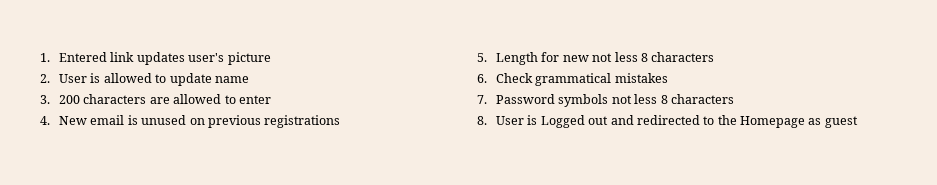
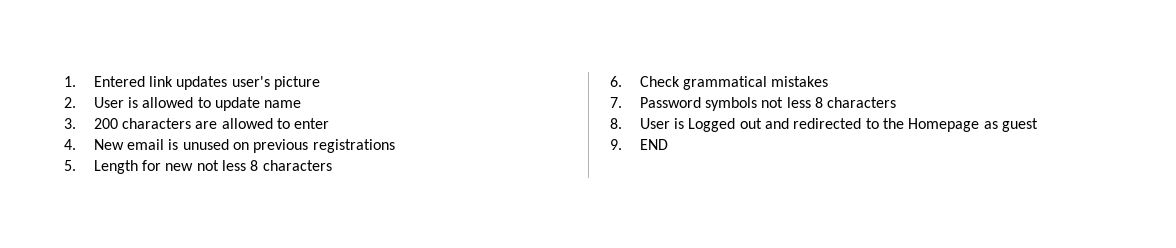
(858, 122) none -> [610,139,668,150] // 9. END

